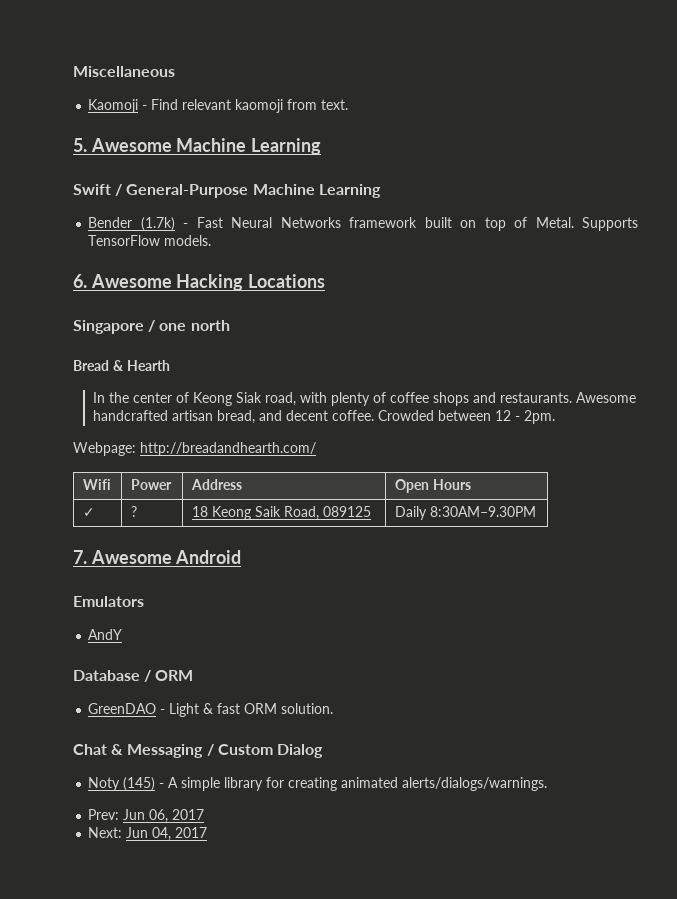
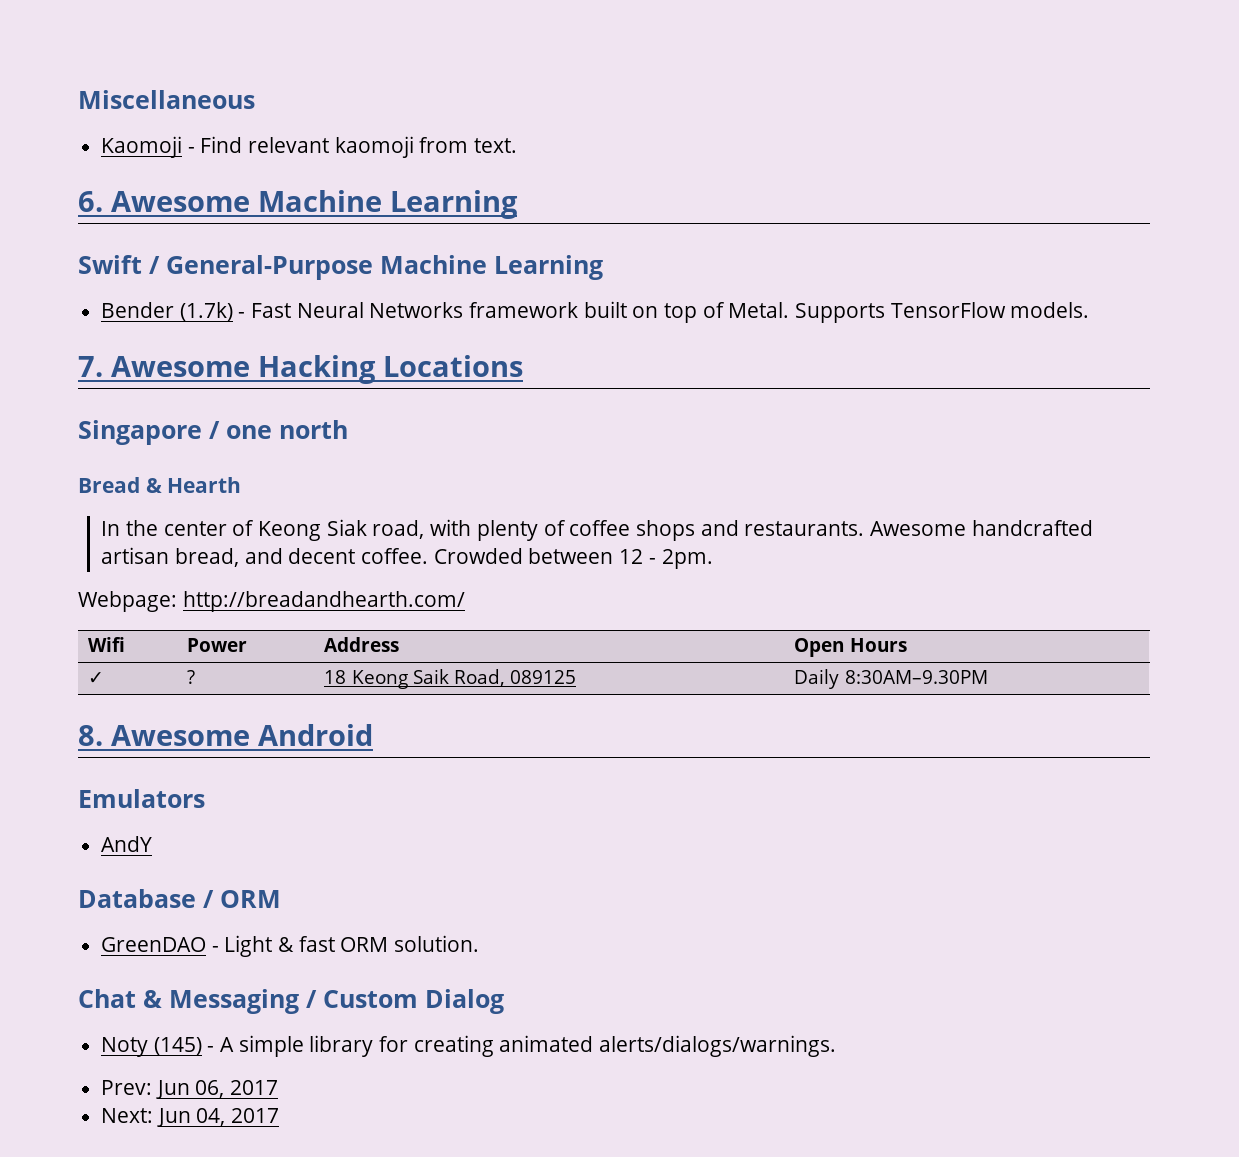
[73,138,87,152] 5. -> [78,191,103,212] 6.
[73,274,87,288] 6. -> [78,356,103,377] 7.
[73,550,87,564] 7. -> [78,725,103,746] 8.

